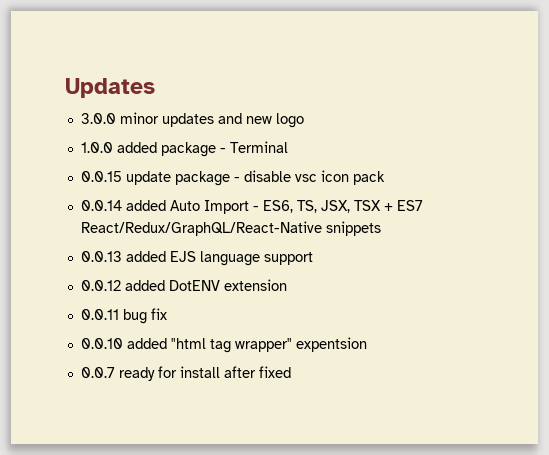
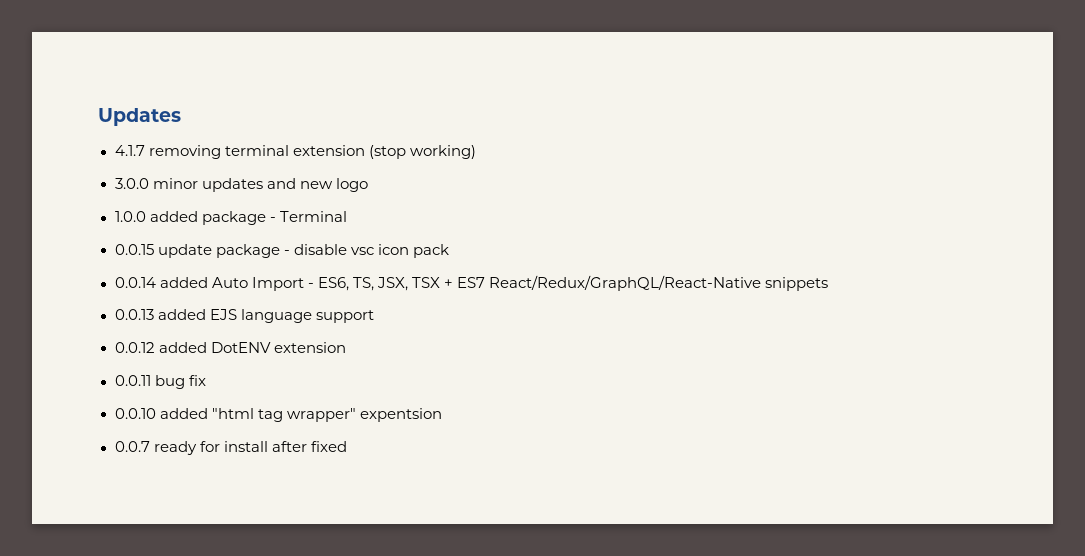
(155, 88) none -> [114,145,476,159] // 4.1.7 removing terminal extension (stop working)

